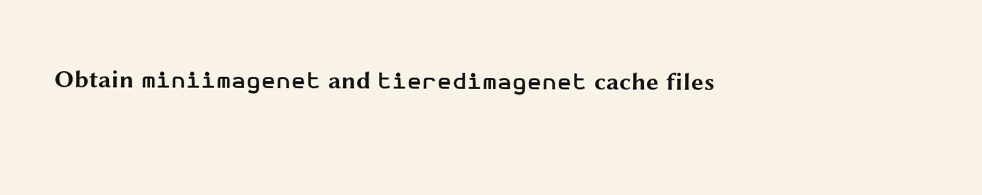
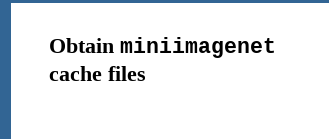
[327,71,589,96] and tieredimagenet -> (276, 47) none

